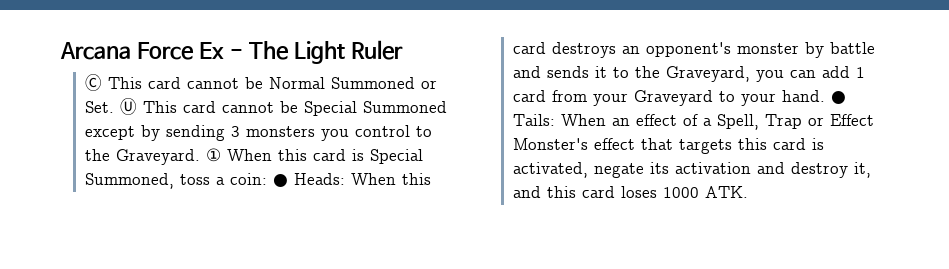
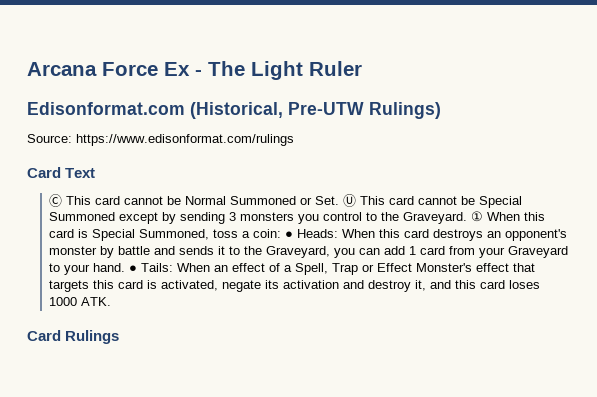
(403, 50) none -> [27,102,441,119] [27,134,294,146] [27,167,96,178] // Edisonformat.com (Historical, Pre-UTW Rulings) // Source: https://www.edisonformat.com/rulings // Card Text
(748, 192) none -> [27,330,120,344] // Card Rulings

